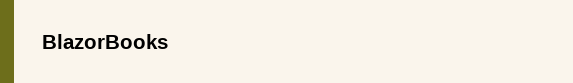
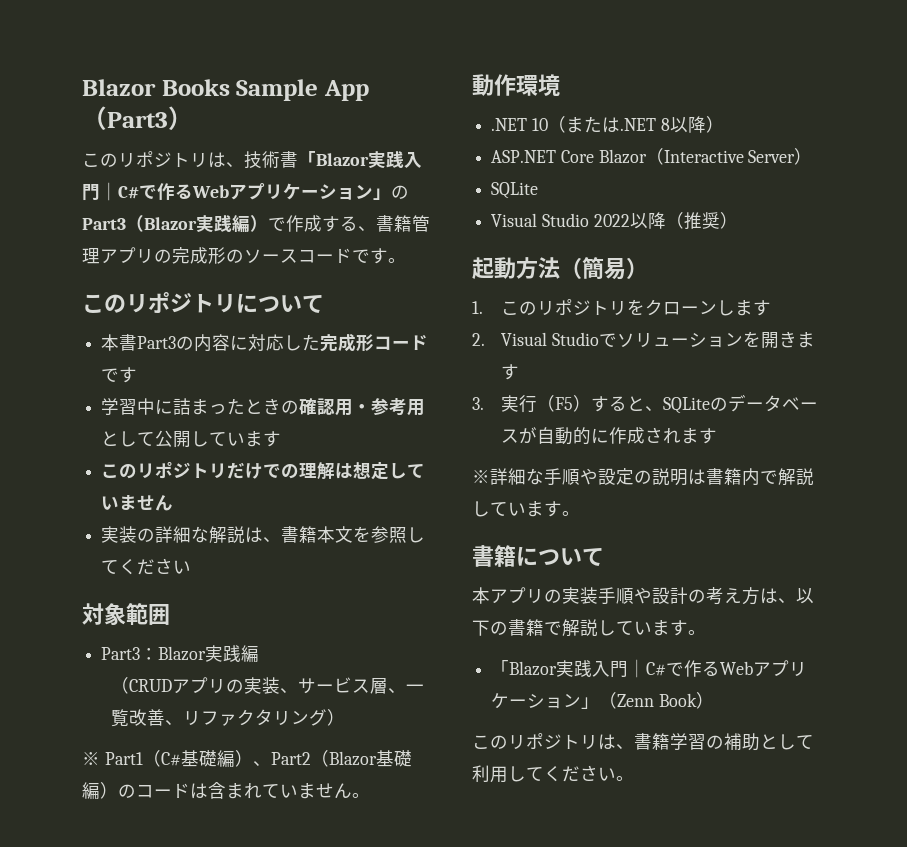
[42,34,168,49] BlazorBooks -> [82,79,369,101] [82,106,193,130] [82,151,422,169] [82,182,409,201] [82,215,430,233] [82,247,406,264] [82,292,324,313] [101,333,429,352] [101,367,138,383] [101,398,426,416] [101,430,282,448] [101,461,426,480] [101,495,174,511] [101,526,426,544] [101,558,192,575] [82,603,170,625] [101,645,260,663] [111,677,425,694] [111,709,346,727] [82,750,412,768] [82,782,370,800] [472,74,560,96] [491,116,724,133] [491,148,813,165] [491,182,539,199] [491,212,738,230] [472,257,648,280] [472,299,772,316] [472,331,815,349] [501,364,520,380] [472,394,819,414] [501,427,718,445] [472,468,814,486] [472,501,580,517] [472,545,604,567] [472,587,814,605] [472,619,706,637] [491,659,808,678] [491,692,714,709] [472,733,814,751] [472,765,634,783] Blazor Books Sample App（Part3） // このリポジトリは、技術書「Blazor実践入門｜C#で作るWebアプリケーション」のPart3（Blazor実践編）で作成する、書籍管理アプリの完成形のソースコードです。 // このリポジトリについて // 本書Part3の内容に対応した完成形コードです // 学習中に詰まったときの確認用・参考用として公開しています // このリポジトリだけでの理解は想定していません // 実装の詳細な解説は、書籍本文を参照してください // 対象範囲 // Part3：Blazor実践編 // （CRUDアプリの実装、サービス層、一覧改善、リファクタリング） // ※ Part1（C#基礎編）、Part2（Blazor基礎編）のコードは含まれていません。 // 動作環境 // .NET 10（または.NET 8以降） // ASP.NET Core Blazor（Interactive Server） // SQLite // Visual Studio 2022以降（推奨） // 起動方法（簡易） // 1.このリポジトリをクローンします // 2. Visual Studioでソリューションを開きます // 3.実行（F5）すると、SQLiteのデータベースが自動的に作成されます // ※詳細な手順や設定の説明は書籍内で解説しています。 // 書籍について // 本アプリの実装手順や設計の考え方は、以下の書籍で解説しています。 // 「Blazor実践入門｜C#で作るWebアプリケーション」（Zenn Book） // このリポジトリは、書籍学習の補助として利用してください。

